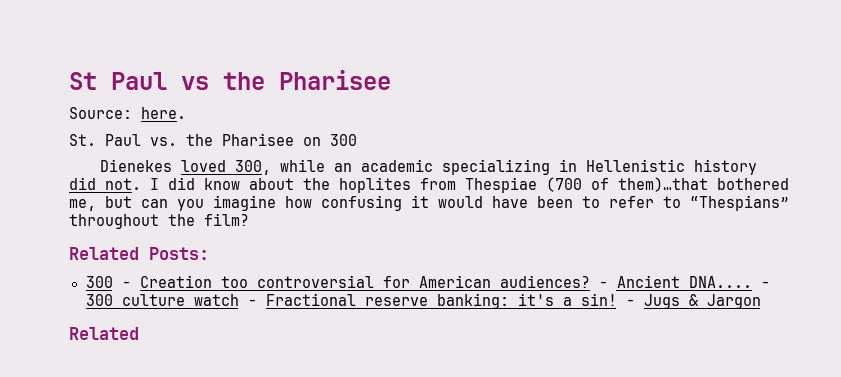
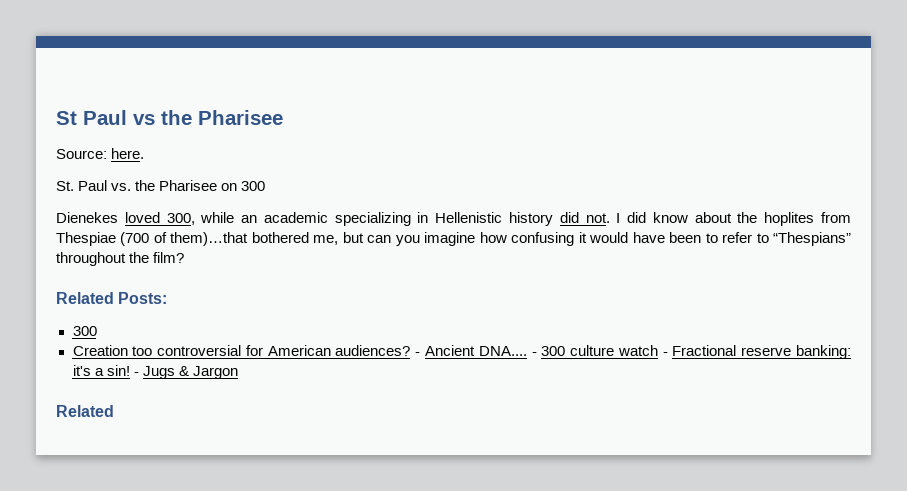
[121,281,131,288] - -> (97, 331) //

